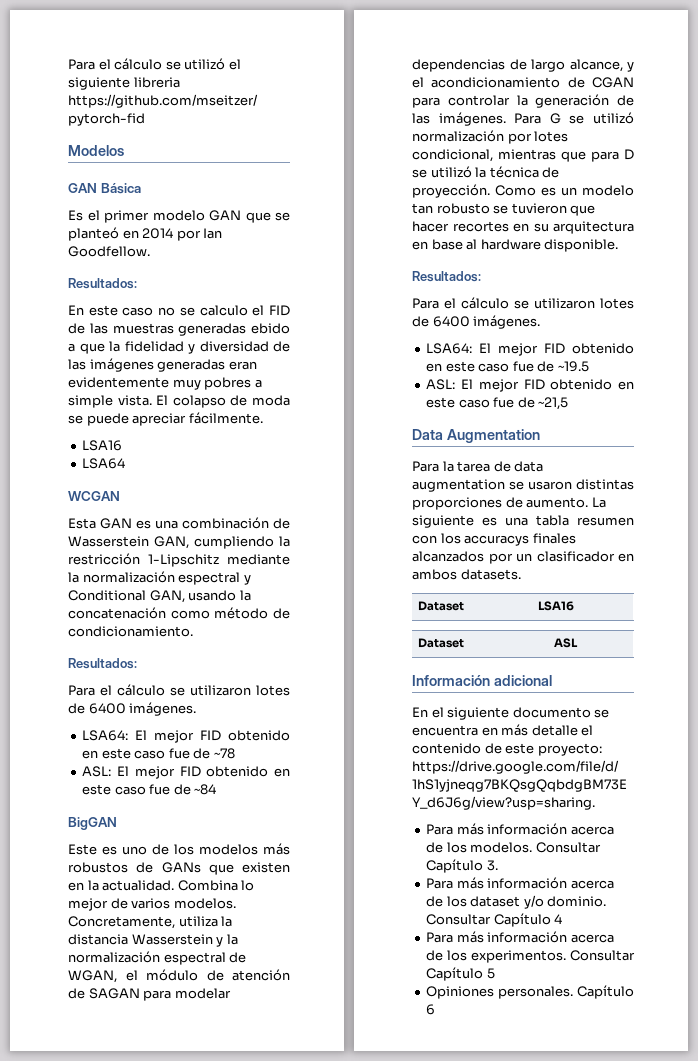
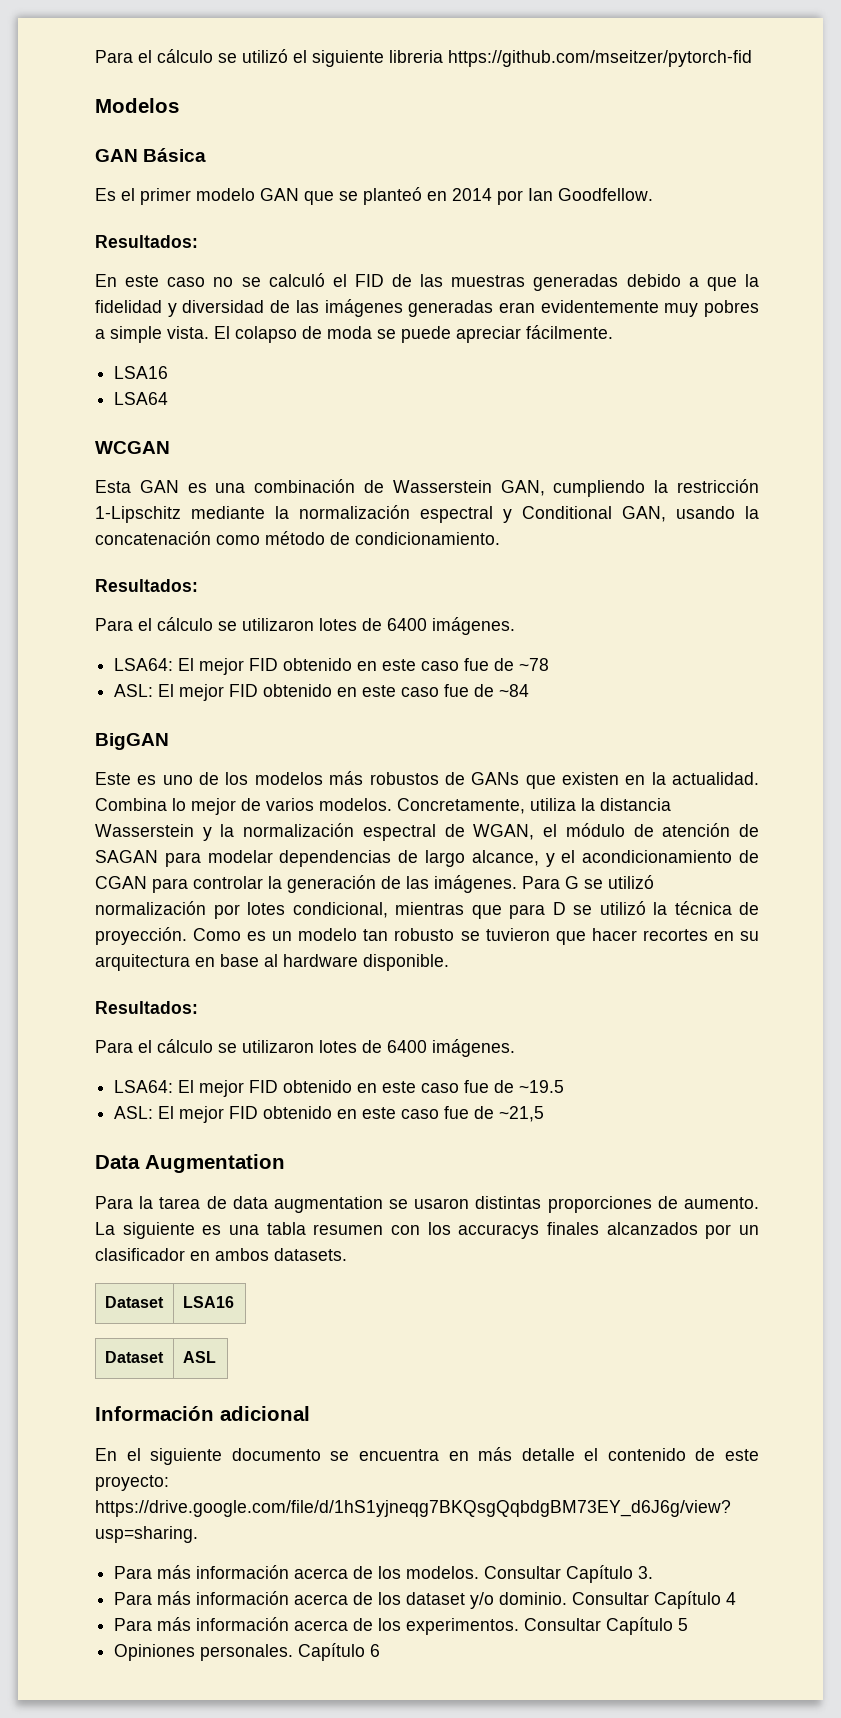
[199,305,248,316] calculo -> [268,273,325,287] calculó
[251,323,290,334] ebido -> [626,274,681,287] debido

